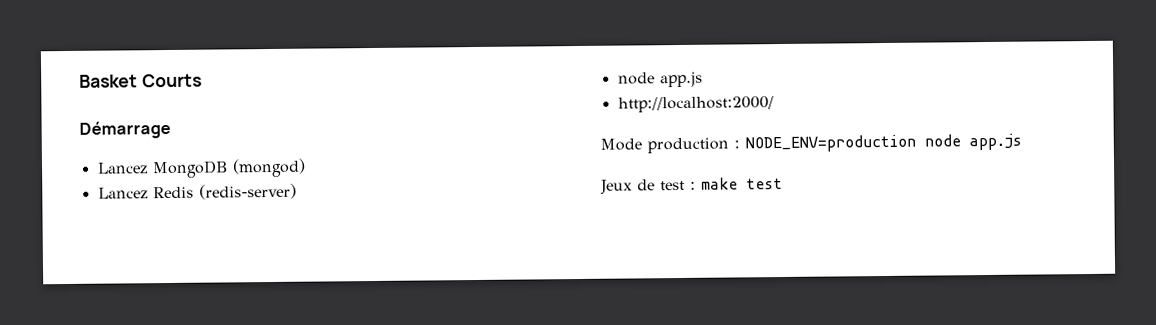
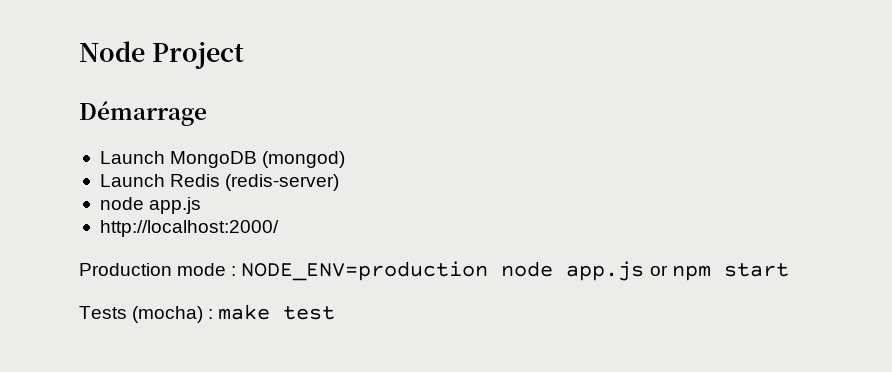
[79,73,202,88] Basket Courts -> [79,41,244,69] Node Project
[96,162,148,175] Lancez -> [99,151,165,164] Launch
[97,187,148,200] Lancez -> [99,174,165,187] Launch
[600,137,729,154] Mode production -> [79,263,227,276] Production mode
[600,179,685,195] // Jeux de test -> [649,263,789,281] [79,306,204,323] or npm start // Tests (mocha)

